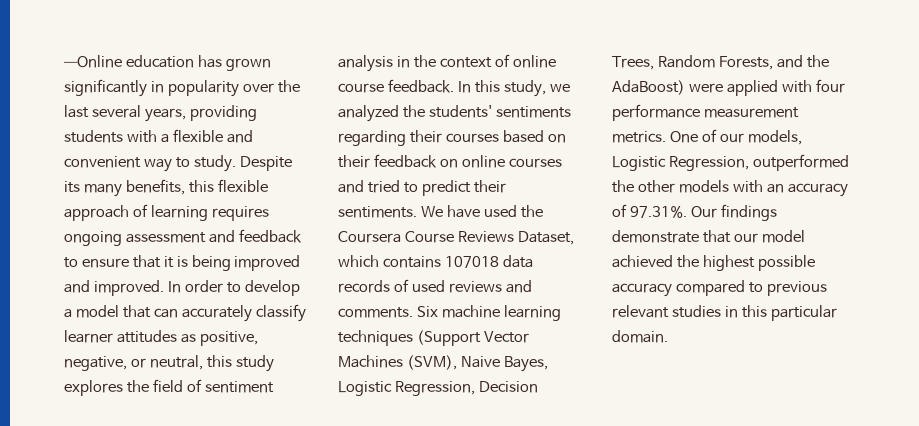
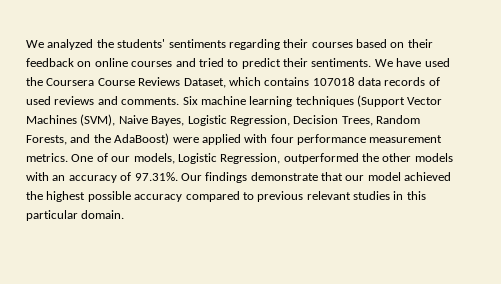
[64,55,271,71] [64,79,300,97] [64,105,257,122] [64,129,253,143] [64,155,292,172] [64,179,268,197] [64,204,269,221] [64,229,302,246] [64,255,301,271] [64,280,300,296] [64,304,306,322] [64,330,258,346] [64,355,274,372] [64,379,274,396] [338,54,556,72] [338,79,570,97] —Online education has grown significantly in popularity over the last several years, providing students with a flexible and convenient way to study. Despite its many benefits, this flexible approach of learning requires ongoing assessment and feedback to ensure that it is being improved and improved. In order to develop a model that can accurately classify learner attitudes as positive, negative, or neutral, this study explores the field of sentiment analysis in the context of online course feedback. In this study, we -> [26,40,44,48] We

